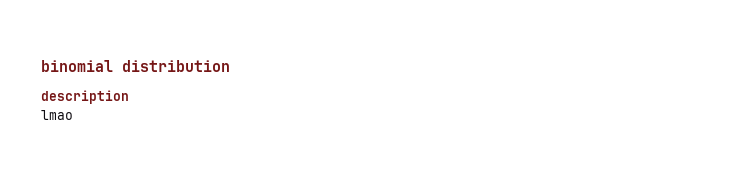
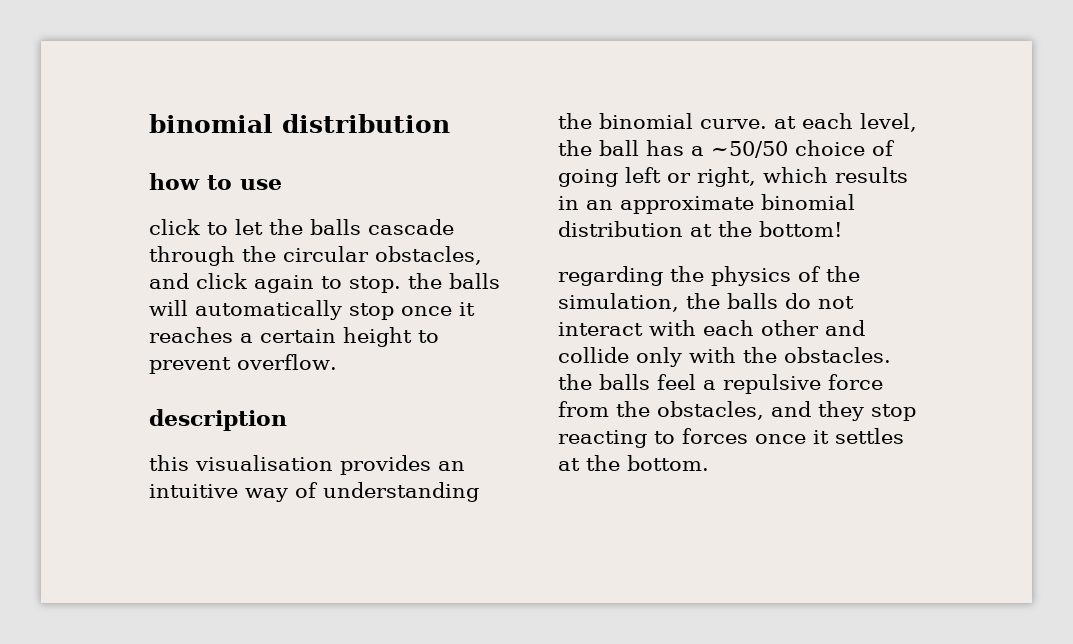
[41,90,129,104] [41,110,73,120] description // lmao -> [149,173,282,190] [149,219,454,235] [149,246,482,266] [149,273,500,293] [149,300,475,320] [149,327,439,347] [149,354,337,374] [149,409,287,431] [149,455,465,475] [149,482,479,502] [558,113,917,132] [558,140,895,158] [558,167,908,187] [558,194,855,214] [558,221,842,237] [558,266,860,286] [558,293,854,312] [558,320,865,336] [558,347,891,367] [558,374,883,394] [558,401,916,421] [558,428,904,448] [558,455,709,471] how to use // click to let the balls cascade through the circular obstacles, and click again to stop. the balls will automatically stop once it reaches a certain height to prevent overflow. // description // this visualisation provides an intuitive way of understanding the binomial curve. at each level, the ball has a ~50/50 choice of going left or right, which results in an approximate binomial distribution at the bottom! // regarding the physics of the simulation, the balls do not interact with each other and collide only with the obstacles. the balls feel a repulsive force from the obstacles, and they stop reacting to forces once it settles at the bottom.

